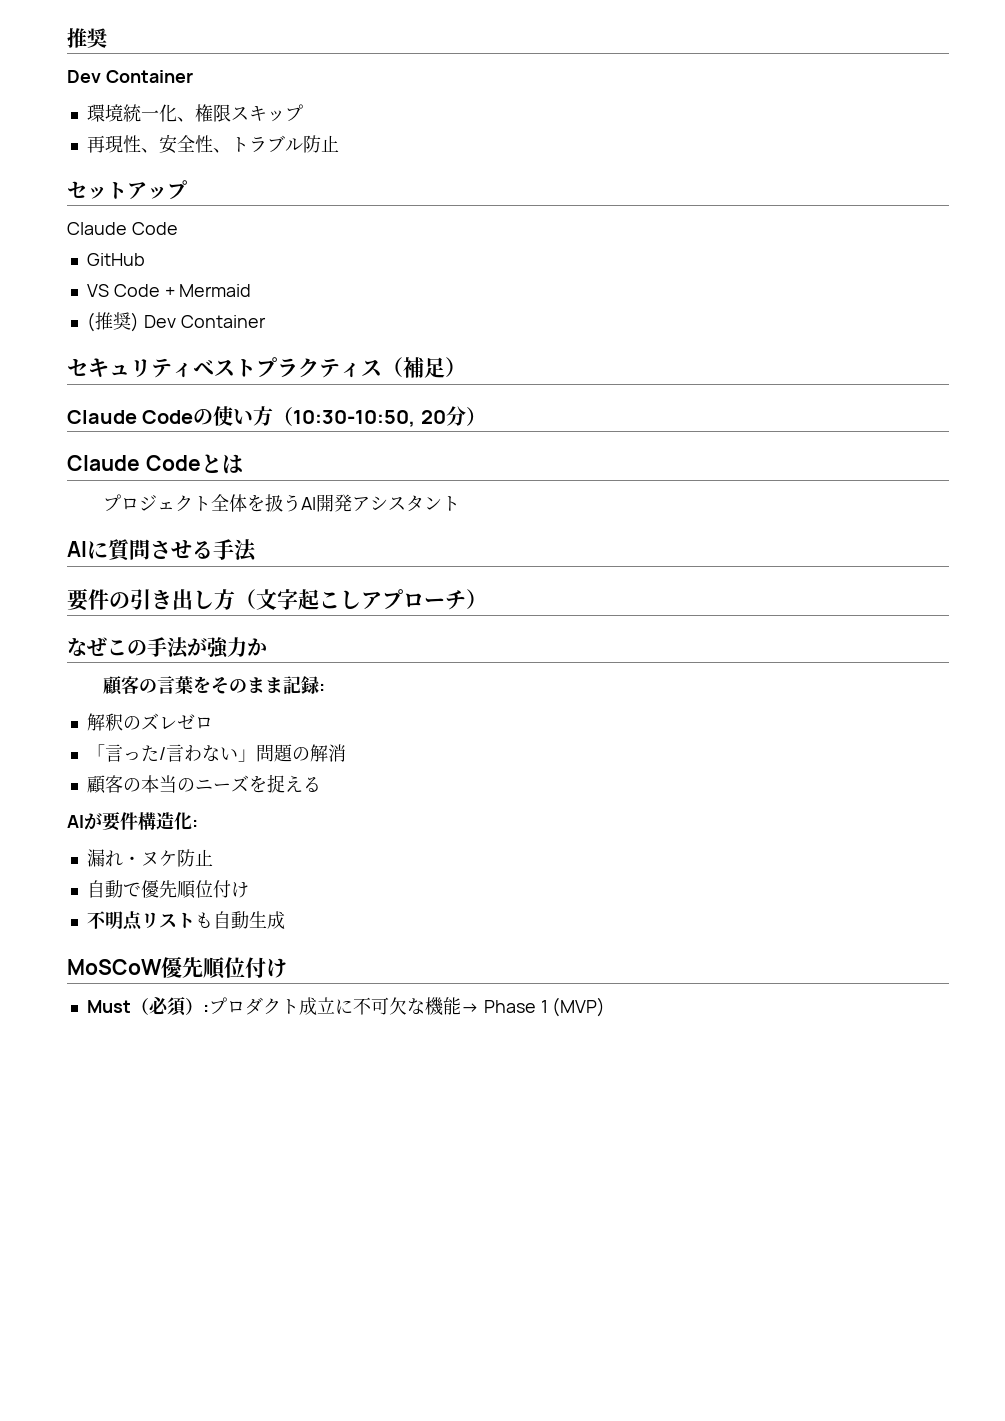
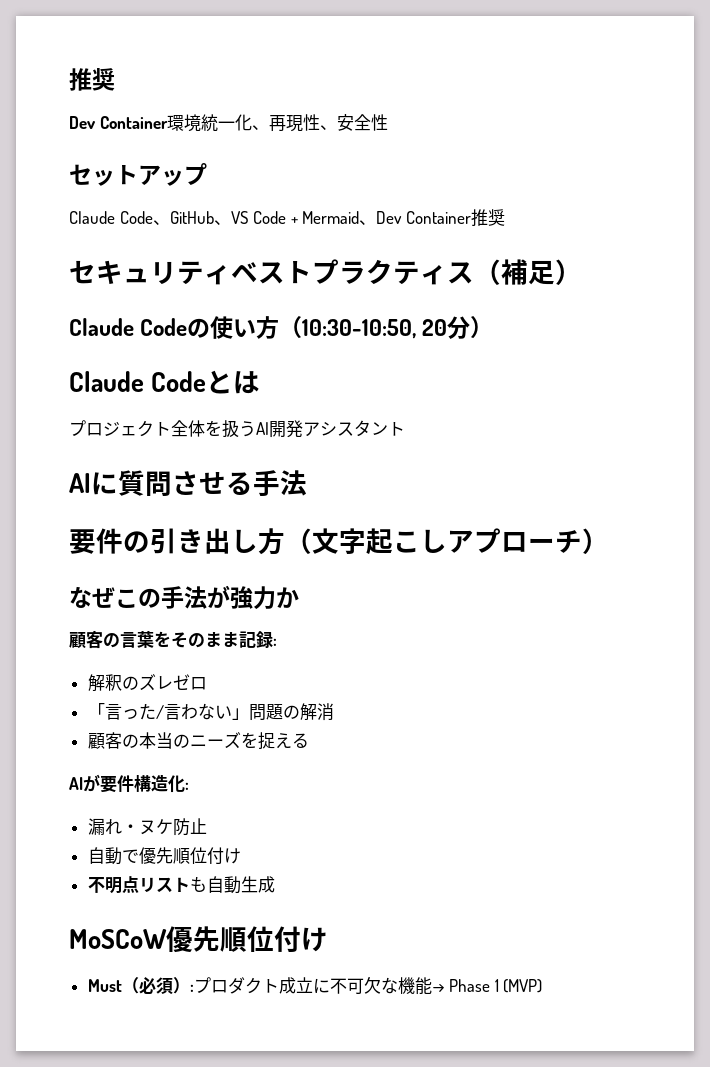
(193, 76) // -> (168, 122) none
[194,104,303,122] 権限スキップ // -> (269, 127) none
[212,135,339,153] 、トラブル防止 -> (388, 122) none
(178, 228) // -> [152,220,170,225] 、
(145, 259) // -> [213,220,231,225] 、
[86,312,266,332] // (推奨) Dev Container -> [359,209,505,227] 、Dev Container推奨

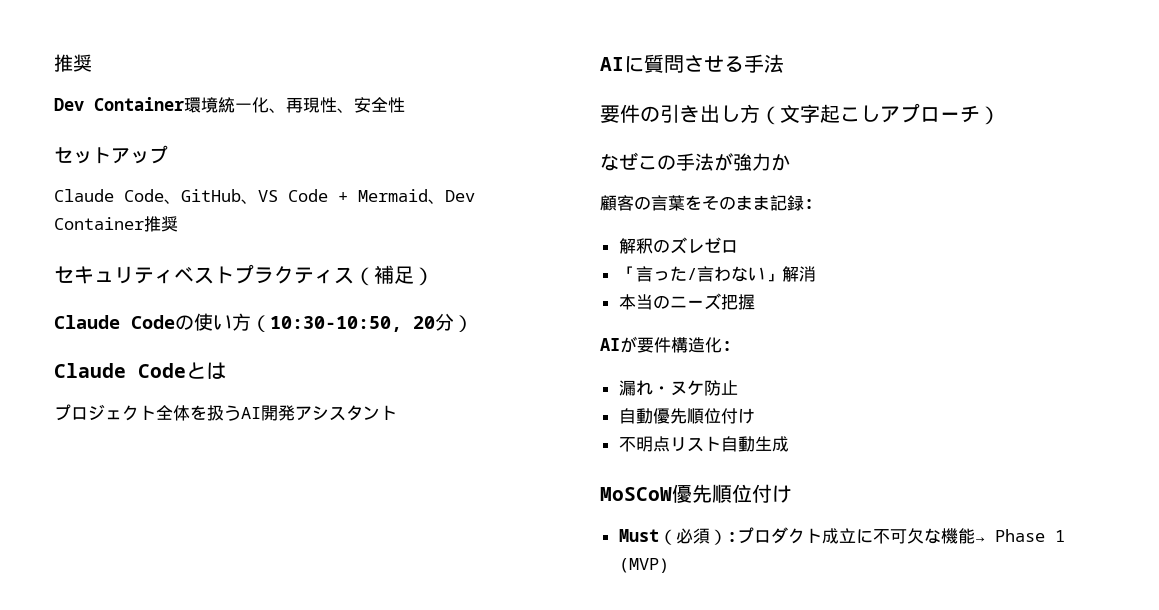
[248,704,300,721] 問題の -> (782, 277) none
[87,732,139,749] 顧客の -> (816, 274) none
[240,732,309,749] を捉える -> [720,294,755,310] 把握
[121,849,139,863] で -> (653, 416) none
[189,876,207,892] も -> (721, 443) none

